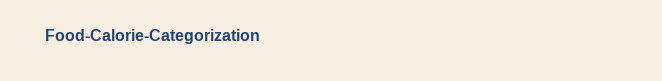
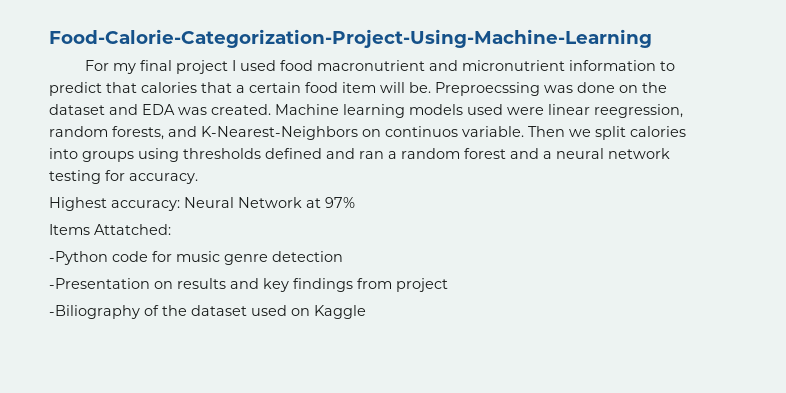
[45,29,260,44] Food-Calorie-Categorization -> [49,29,652,48] [84,60,675,74] [49,82,667,96] [49,104,683,118] [49,126,686,140] [49,148,670,162] [49,170,198,184] [49,197,355,211] [49,224,171,235] [49,251,343,265] [49,278,448,292] [49,305,366,319] Food-Calorie-Categorization-Project-Using-Machine-Learning // For my final project I used food macronutrient and micronutrient information to predict that calories that a certain food item will be. Preproecssing was done on the dataset and EDA was created. Machine learning models used were linear reegression, random forests, and K-Nearest-Neighbors on continuos variable. Then we split calories into groups using thresholds defined and ran a random forest and a neural network testing for accuracy. // Highest accuracy: Neural Network at 97% // Items Attatched: // -Python code for music genre detection // -Presentation on results and key findings from project // -Biliography of the dataset used on Kaggle

